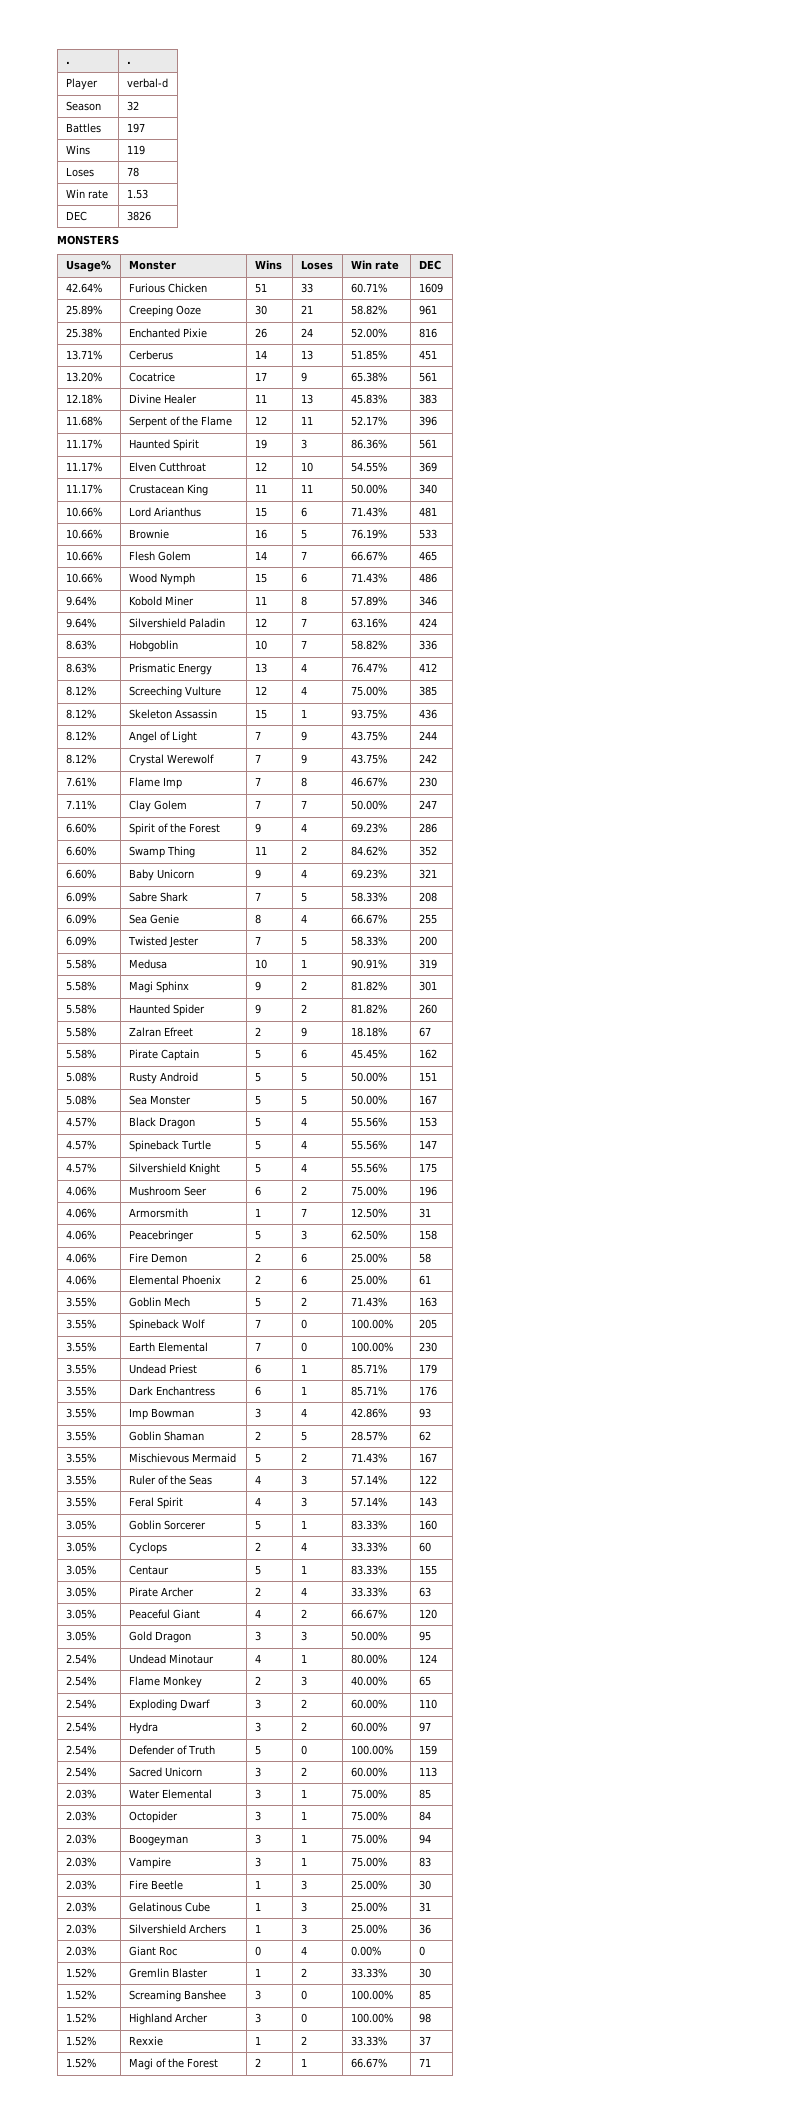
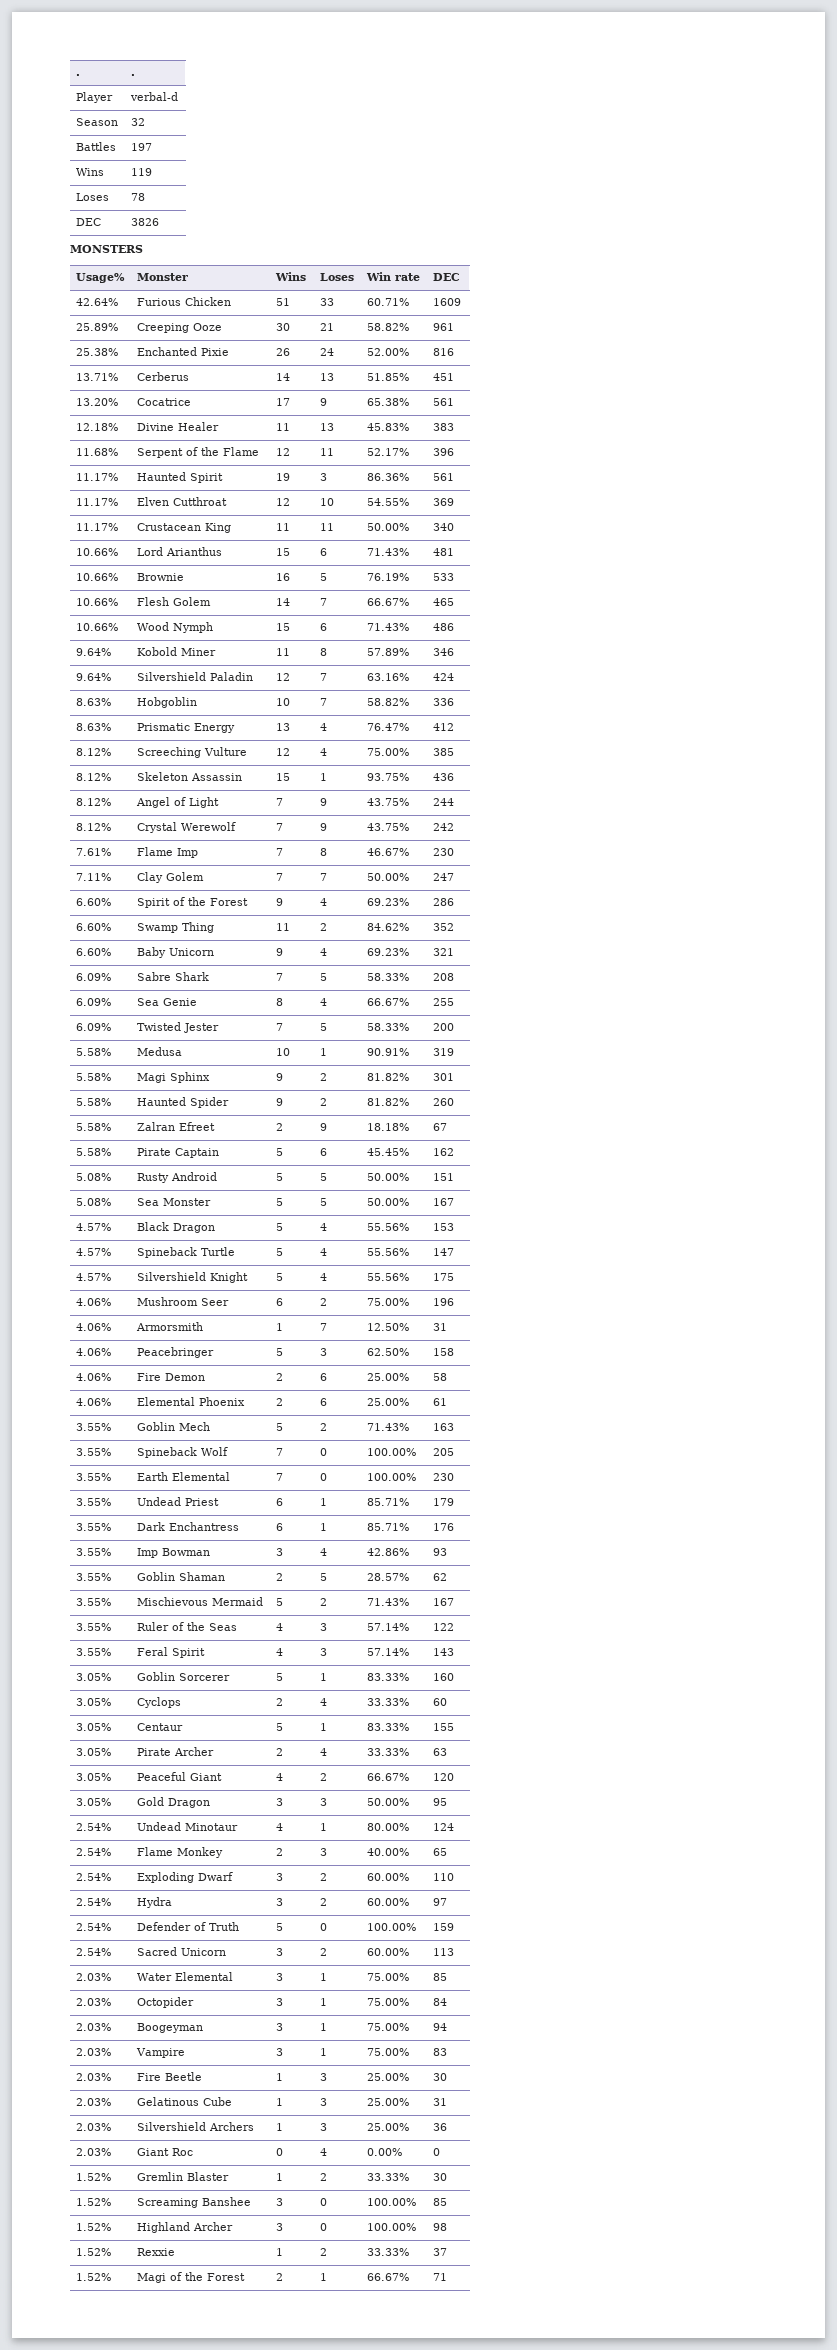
[65,189,108,199] [126,189,148,199] // Win rate | 1.53 -> (146, 197) none

